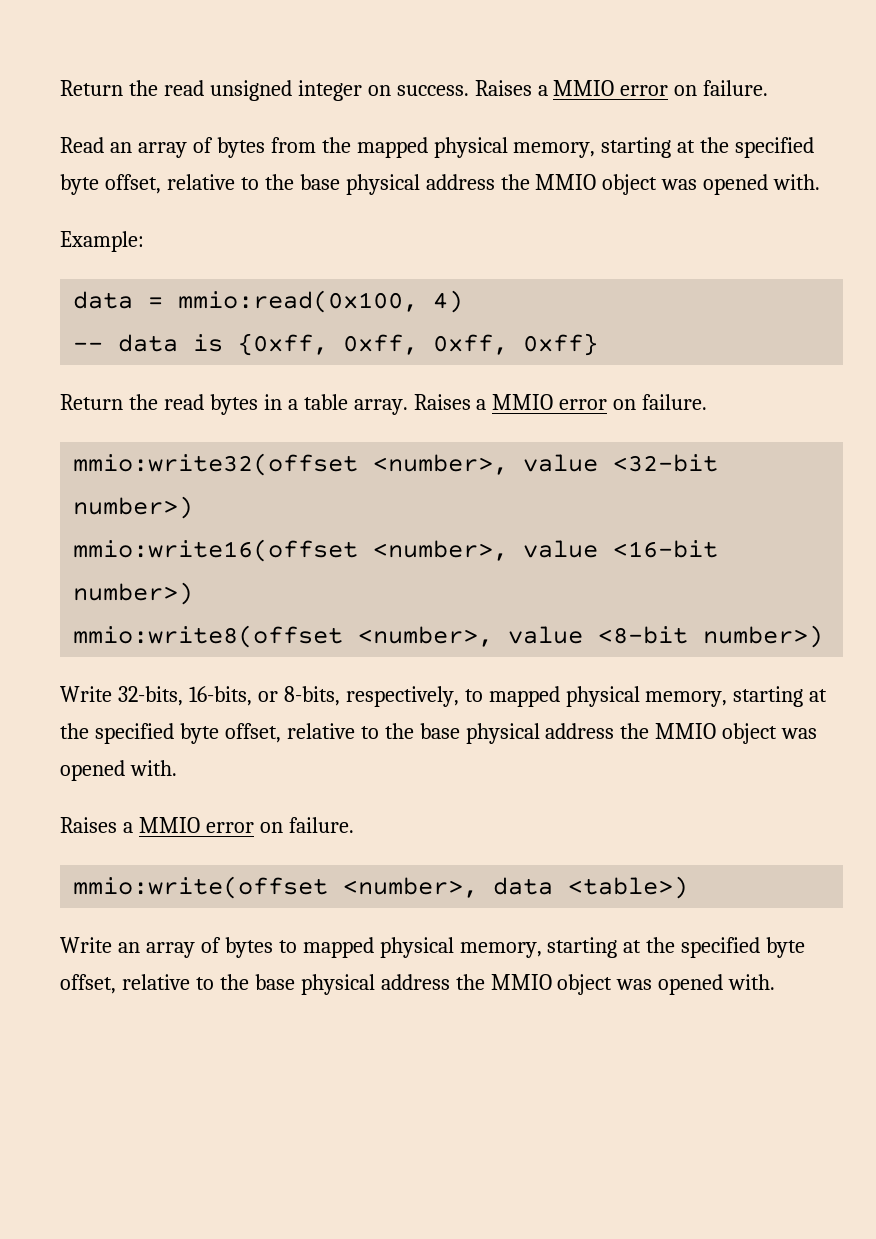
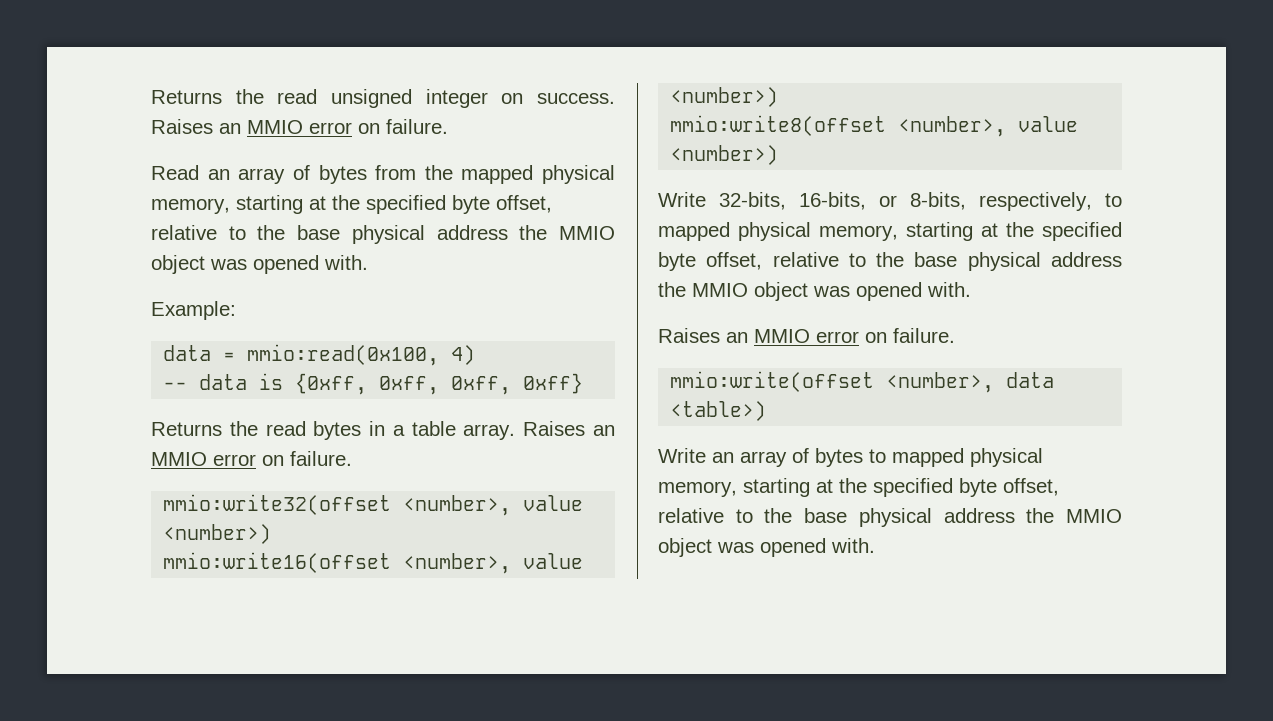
[60,80,123,96] Return -> [151,90,222,104] Returns
[537,85,548,96] a -> [219,123,241,134] an
[60,394,123,410] Return -> [151,422,222,436] Returns
[476,399,487,410] a -> [593,425,615,436] an
[613,454,719,472] [73,496,194,519] <32-bit number>) -> [163,524,272,544] <number>)
[613,540,719,558] [73,582,194,605] <16-bit number>) -> [670,87,779,107] <number>)
[598,625,824,648] <8-bit number>) -> [670,145,779,165] <number>)
[122,822,133,833] a -> [726,332,748,343] an

